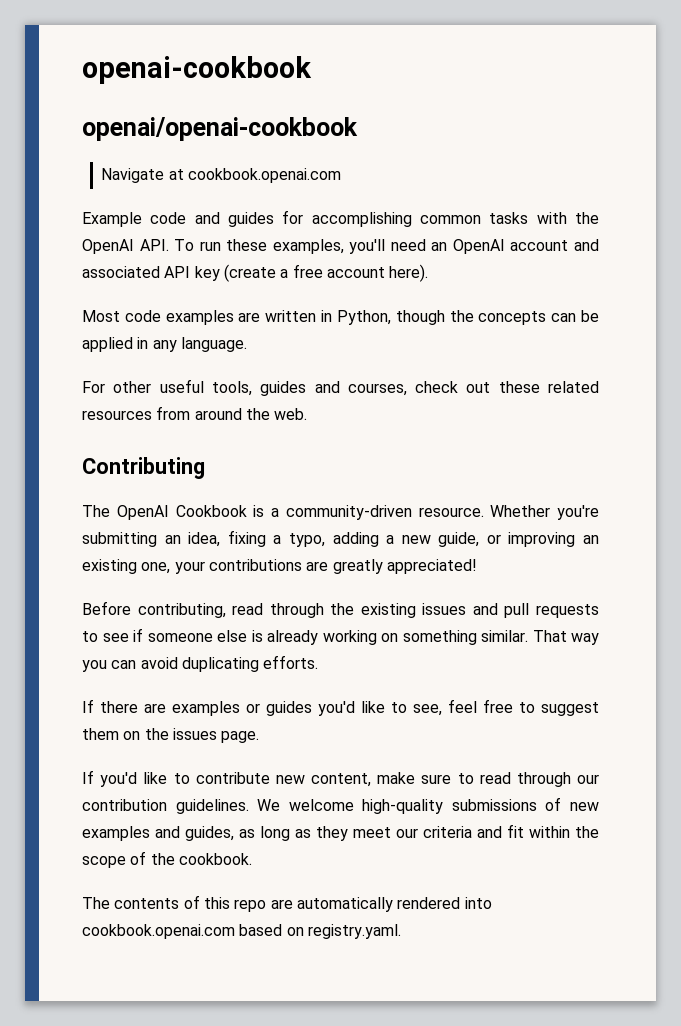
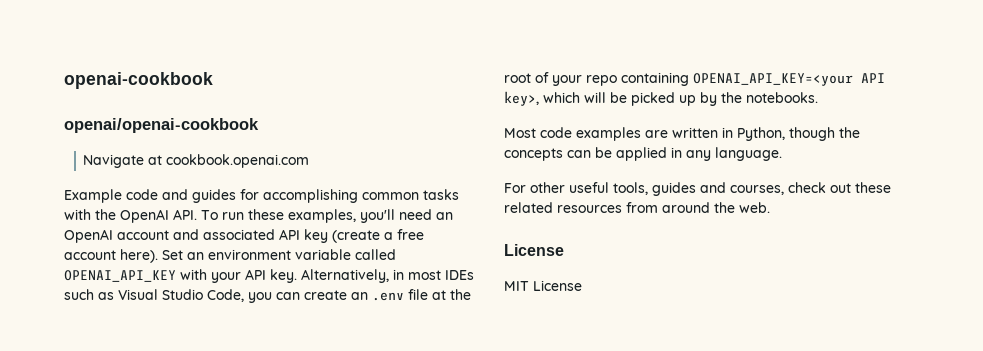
(429, 273) none -> [162,249,396,260] [64,269,474,283] [64,289,471,303] [504,72,885,86] [504,91,818,106] Set an environment variable called OPENAI_API_KEY with your API key. Alternatively, in most IDEs such as Visual Studio Code, you can create an .env file at the root of your repo containing OPENAI_API_KEY=<your API key>, which will be picked up by the notebooks.
[82,457,205,479] [82,505,599,520] [82,530,599,547] [82,559,477,574] [82,601,599,618] [82,628,599,645] [82,655,319,672] [82,699,599,716] [82,728,260,743] [82,770,600,787] [82,797,599,814] [82,824,599,841] [82,851,252,868] [82,895,492,912] [82,924,401,939] Contributing // The OpenAI Cookbook is a community-driven resource. Whether you're submitting an idea, fixing a typo, adding a new guide, or improving an existing one, your contributions are greatly appreciated! // Before contributing, read through the existing issues and pull requests to see if someone else is already working on something similar. That way you can avoid duplicating efforts. // If there are examples or guides you'd like to see, feel free to suggest them on the issues page. // If you'd like to contribute new content, make sure to read through our contribution guidelines. We welcome high-quality submissions of new examples and guides, as long as they meet our criteria and fit within the scope of the cookbook. // The contents of this repo are automatically rendered into cookbook.openai.com based on registry.yaml. -> [504,244,564,256] [504,280,582,291] License // MIT License

